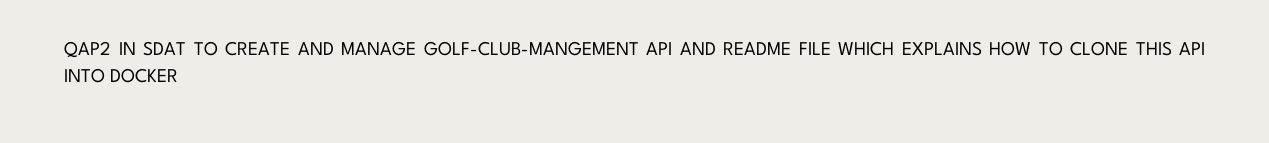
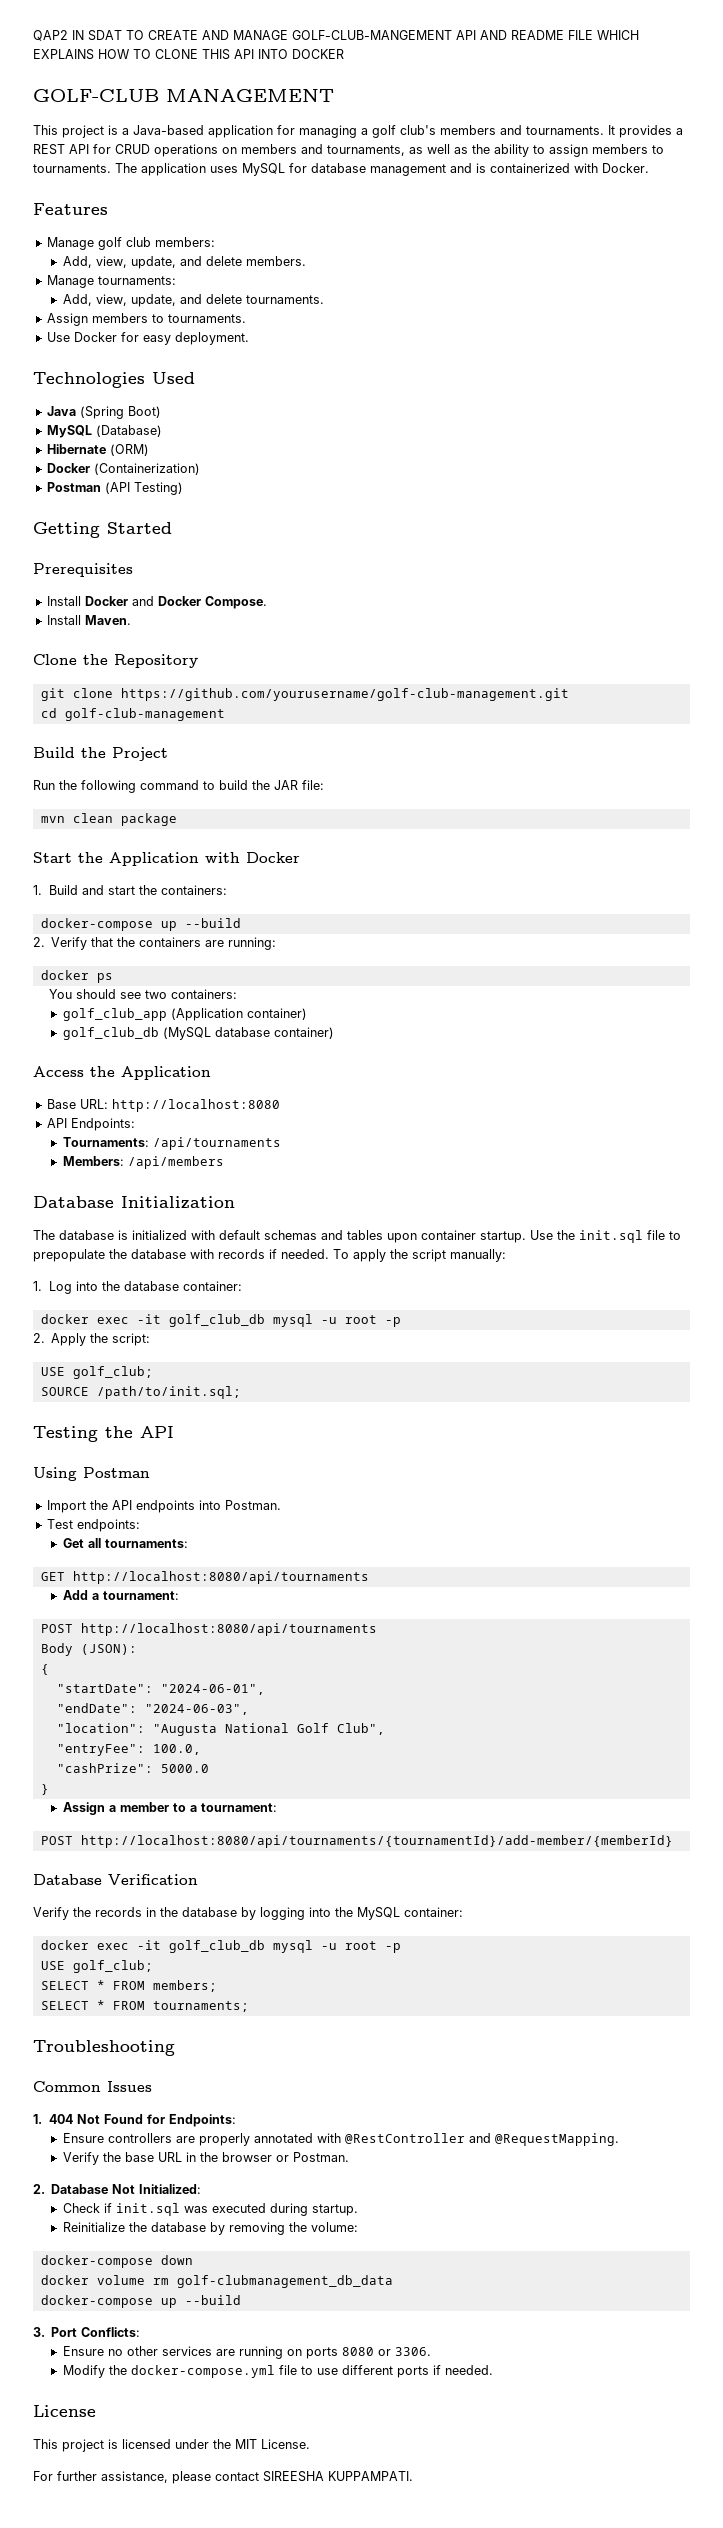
(179, 75) none -> [33,89,334,102] [33,125,683,138] [33,144,664,157] [33,163,649,176] [33,203,108,215] [46,237,215,250] [62,256,306,269] [46,275,176,288] [62,294,324,307] [46,313,246,326] [46,332,249,345] [33,372,195,388] [46,406,161,419] [46,425,162,438] [46,444,149,456] [46,463,200,475] [46,482,183,495] [33,522,172,538] [33,563,133,577] [46,596,267,609] [46,615,131,625] [33,654,198,668] [40,688,569,701] [40,708,225,721] [33,747,168,761] [33,780,324,793] [40,813,177,826] [33,852,300,866] [33,885,227,895] [40,918,241,931] [33,937,277,950] [40,970,113,983] [48,989,237,999] [62,1008,307,1021] [62,1027,334,1040] [33,1066,211,1080] [46,1099,280,1112] [46,1118,135,1131] [62,1137,281,1150] [62,1156,224,1169] [33,1196,235,1209] [33,1230,681,1243] [33,1249,506,1262] [33,1281,242,1294] [40,1314,401,1327] [33,1333,151,1346] [40,1366,153,1379] [40,1386,241,1399] [33,1426,174,1442] [33,1467,150,1481] [46,1500,281,1513] [46,1519,140,1532] [62,1538,188,1548] [40,1571,369,1584] [62,1590,179,1600] [40,1623,377,1636] [40,1643,137,1656] [40,1664,49,1675] [56,1684,265,1695] [56,1703,249,1715] [56,1723,385,1736] [56,1744,201,1756] [56,1763,209,1773] [40,1784,49,1795] [62,1802,277,1815] [40,1835,673,1848] [33,1874,198,1885] [33,1907,463,1920] [40,1940,401,1953] [40,1960,153,1973] [40,1980,217,1992] [40,2000,249,2012] [33,2040,175,2056] [33,2081,152,2092] [33,2114,236,2127] [62,2133,619,2146] [62,2152,349,2165] [33,2184,202,2194] [62,2203,358,2216] [62,2222,358,2235] [40,2255,193,2268] [40,2275,393,2288] [40,2295,241,2308] [33,2327,141,2337] [62,2346,431,2359] [62,2365,493,2378] [33,2405,96,2417] [33,2439,310,2452] [33,2471,413,2484] // GOLF-CLUB MANAGEMENT // This project is a Java-based application for managing a golf club's members and tournaments. It provides a REST API for CRUD operations on members and tournaments, as well as the ability to assign members to tournaments. The application uses MySQL for database management and is containerized with Docker. // Features // Manage golf club members: // Add, view, update, and delete members. // Manage tournaments: // Add, view, update, and delete tournaments. // Assign members to tournaments. // Use Docker for easy deployment. // Technologies Used // Java (Spring Boot) // MySQL (Database) // Hibernate (ORM) // Docker (Containerization) // Postman (API Testing) // Getting Started // Prerequisites // Install Docker and Docker Compose. // Install Maven. // Clone the Repository // git clone https://github.com/yourusername/golf-club-management.git // cd golf-club-management // Build the Project // Run the following command to build the JAR file: // mvn clean package // Start the Application with Docker // 1. Build and start the containers: // docker-compose up --build // 2. Verify that the containers are running: // docker ps // You should see two containers: // golf_club_app (Application container) // golf_club_db (MySQL database container) // Access the Application // Base URL: http://localhost:8080 // API Endpoints: // Tournaments: /api/tournaments // Members: /api/members // Database Initialization // The database is initialized with default schemas and tables upon container startup. Use the init.sql file to prepopulate the database with records if needed. To apply the script manually: // 1. Log into the database container: // docker exec -it golf_club_db mysql -u root -p // 2. Apply the script: // USE golf_club; // SOURCE /path/to/init.sql; // Testing the API // Using Postman // Import the API endpoints into Postman. // Test endpoints: // Get all tournaments: // GET http://localhost:8080/api/tournaments // Add a tournament: // POST http://localhost:8080/api/tournaments // Body (JSON): // { // "startDate": "2024-06-01", // "endDate": "2024-06-03", // "location": "Augusta National Golf Club", // "entryFee": 100.0, // "cashPrize": 5000.0 // } // Assign a member to a tournament: // POST http://localhost:8080/api/tournaments/{tournamentId}/add-member/{memberId} // Database Verification // Verify the records in the database by logging into the MySQL container: // docker exec -it golf_club_db mysql -u root -p // USE golf_club; // SELECT * FROM members; // SELECT * FROM tournaments; // Troubleshooting // Common Issues // 1. 404 Not Found for Endpoints: // Ensure controllers are properly annotated with @RestController and @RequestMapping. // Verify the base URL in the browser or Postman. // 2. Database Not Initialized: // Check if init.sql was executed during startup. // Reinitialize the database by removing the volume: // docker-compose down // docker volume rm golf-clubmanagement_db_data // docker-compose up --build // 3. Port Conflicts: // Ensure no other services are running on ports 8080 or 3306. // Modify the docker-compose.yml file to use different ports if needed. // License // This project is licensed under the MIT License. // For further assistance, please contact SIREESHA KUPPAMPATI.

